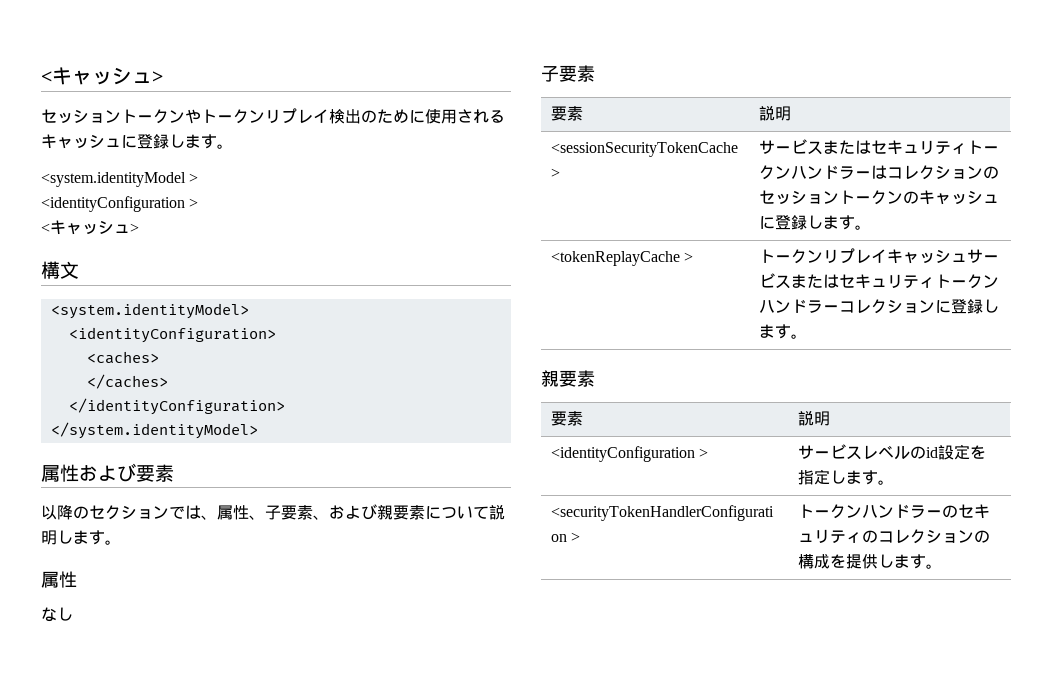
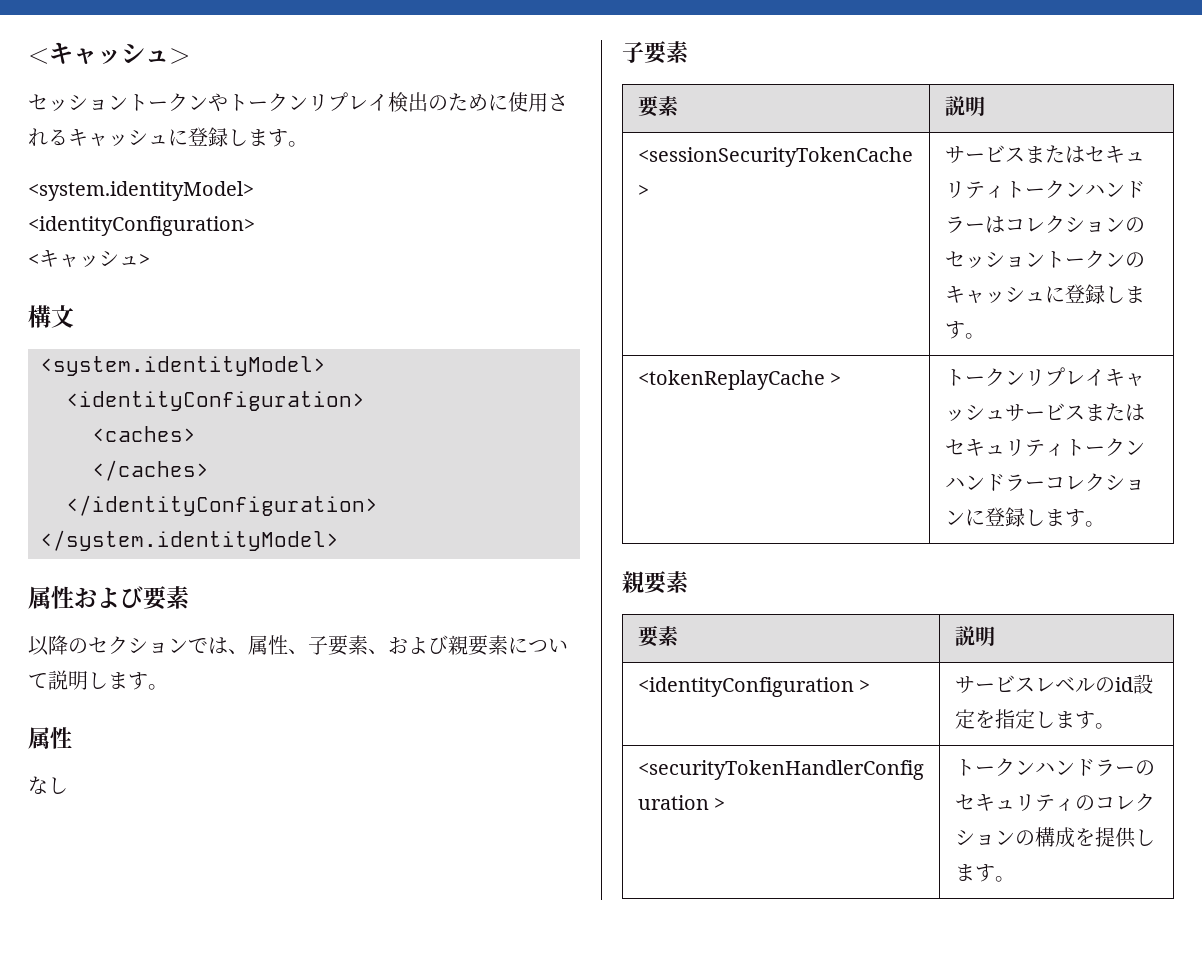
[41,172,199,187] [41,196,199,212] <system.identityModel > // <identityConfiguration > -> [28,181,254,201] [28,216,255,236] <system.identityModel> // <identityConfiguration>

